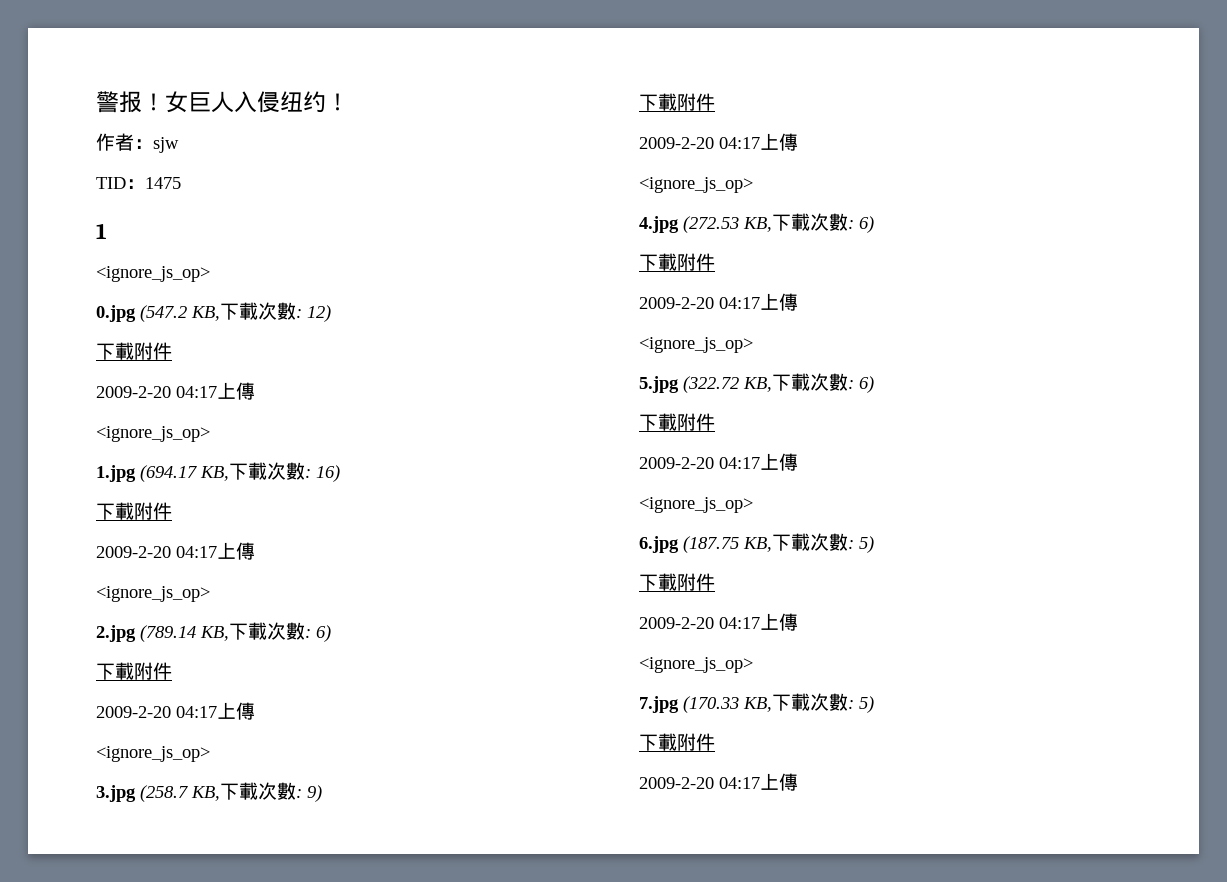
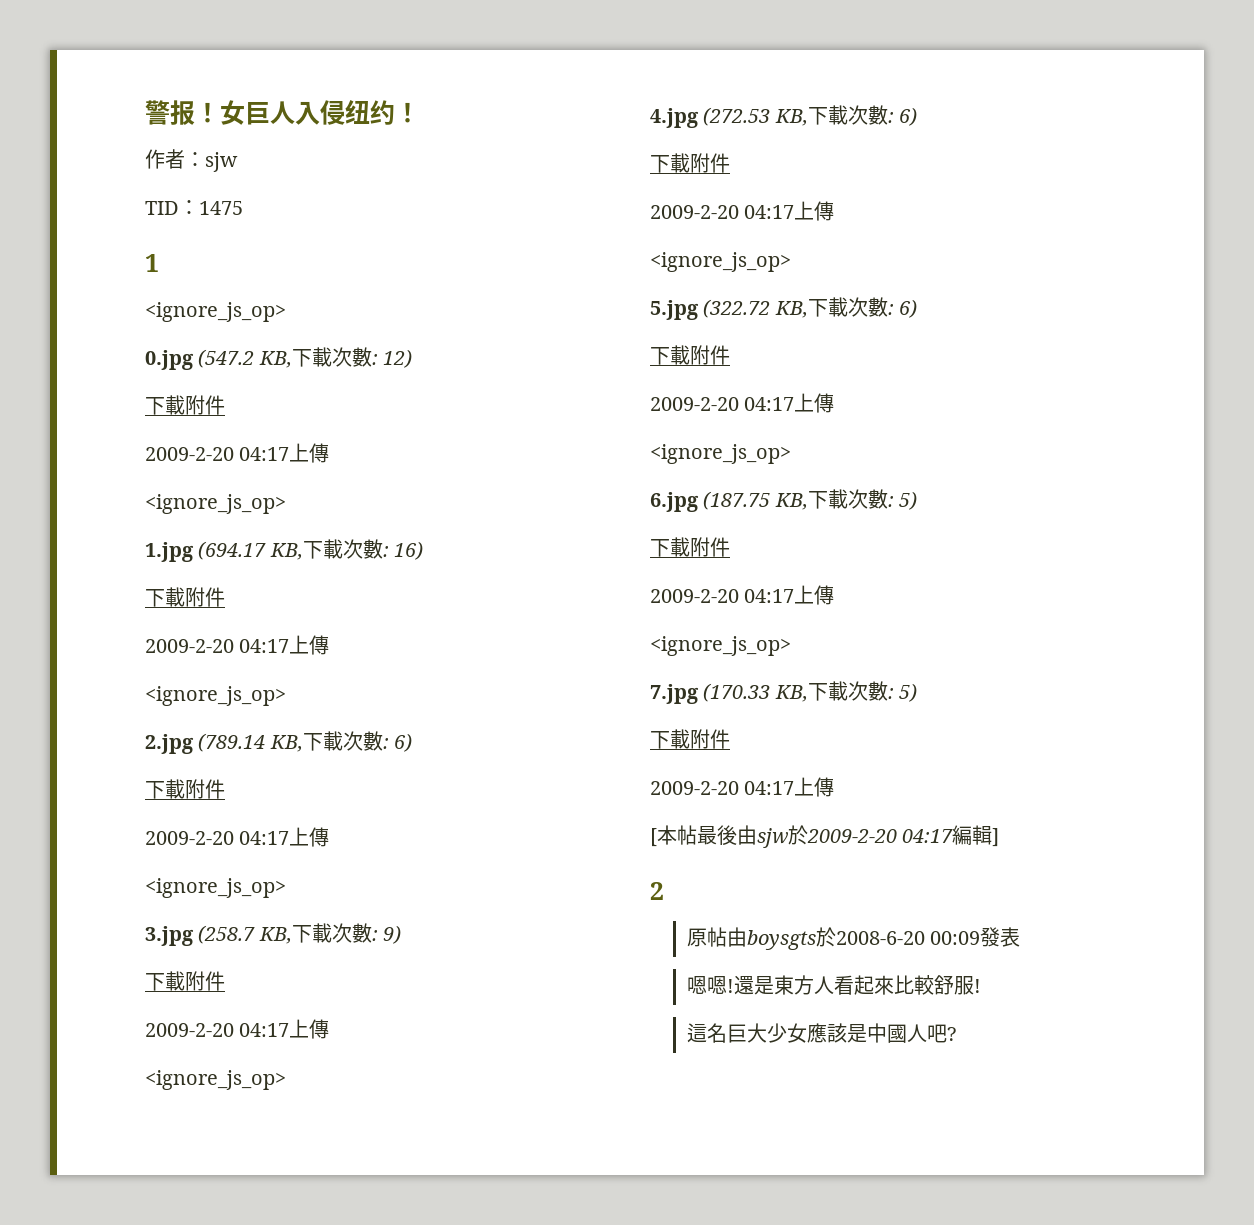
(798, 782) none -> [650,825,1000,848] [650,882,664,900] [687,927,1021,950] [687,975,982,995] [687,1023,957,1043] // [本帖最後由sjw於2009-2-20 04:17編輯] // 2 // 原帖由boysgts於2008-6-20 00:09發表 // 嗯嗯!還是東方人看起來比較舒服! // 這名巨大少女應該是中國人吧?

